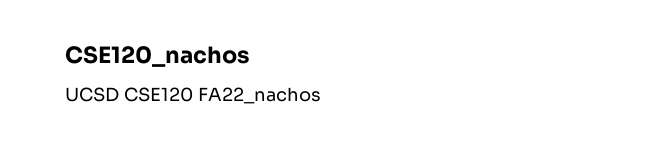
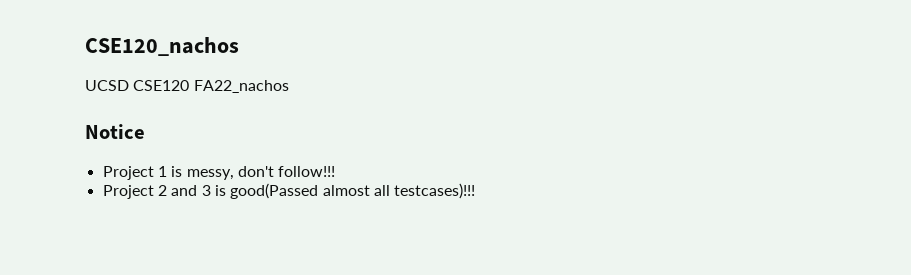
(321, 95) none -> [85,124,145,139] [102,166,336,180] [102,183,476,199] // Notice // Project 1 is messy, don't follow!!! // Project 2 and 3 is good(Passed almost all testcases)!!!

